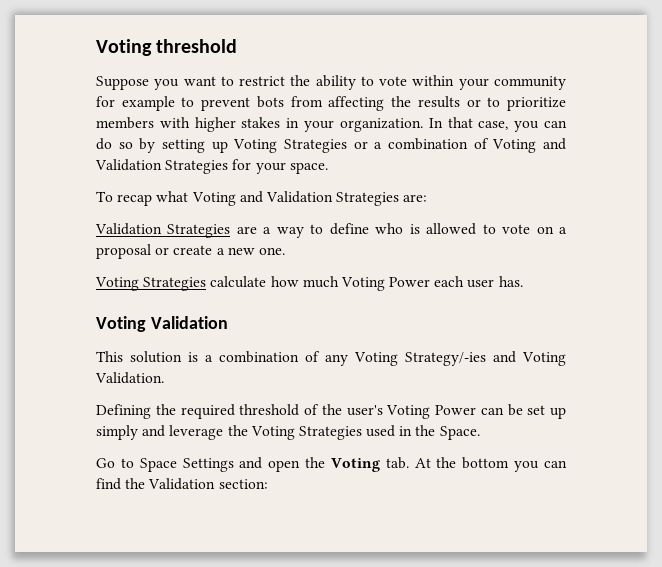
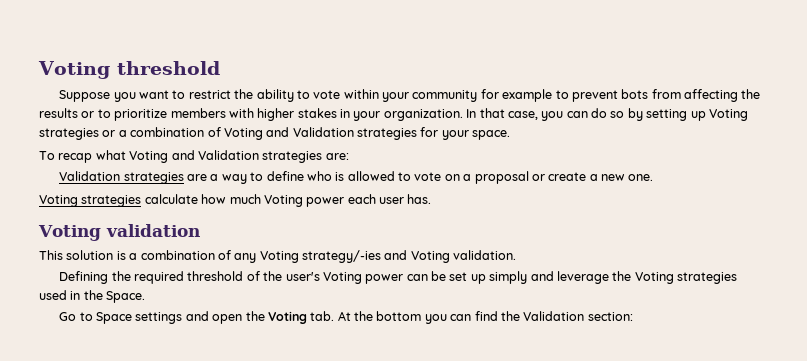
[284,139,347,153] Strategies -> [39,128,99,140] strategies
[165,160,229,174] Strategies -> [357,128,417,140] strategies
[336,192,400,206] Strategies -> [262,151,323,163] strategies
[167,224,231,238] Strategies -> [123,172,184,184] strategies
[143,277,207,291] Strategies -> [81,195,142,207] strategies
[389,277,431,287] Power -> [306,197,345,207] power
[150,316,228,329] Validation -> [105,224,200,237] validation
[405,352,486,366] Strategy/-ies -> [302,250,381,263] strategy/-ies
[95,372,164,384] Validation. -> [453,250,517,260] validation.
[435,405,476,415] Power -> [365,274,404,284] power
[298,426,362,440] Strategies -> [677,272,738,284] strategies
[182,458,234,472] Settings -> [135,312,183,324] settings

